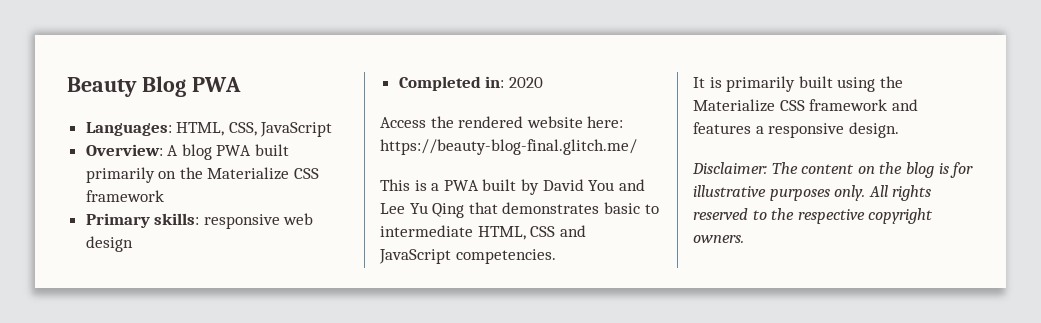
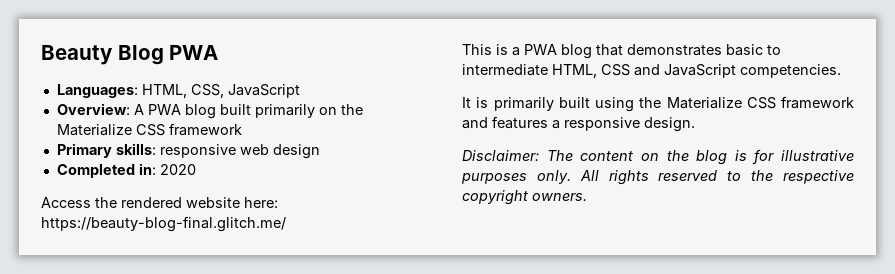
[181,144,252,160] blog PWA -> [147,104,216,119] PWA blog
[482,179,645,195] [380,203,465,218] built by David You and Lee Yu Qing -> [561,44,592,59] blog

